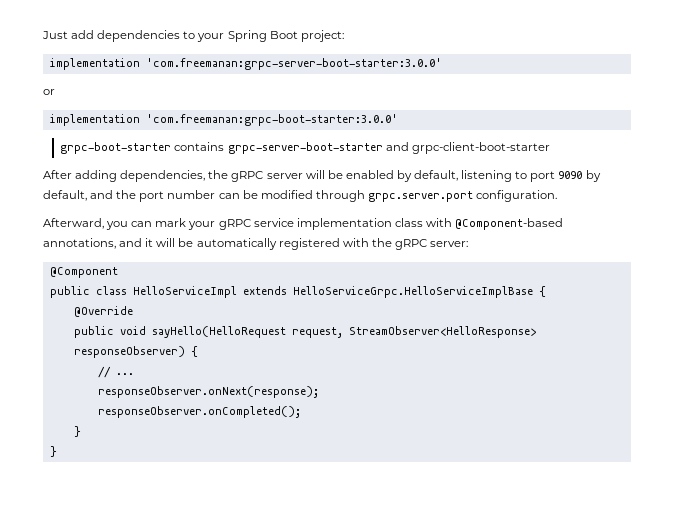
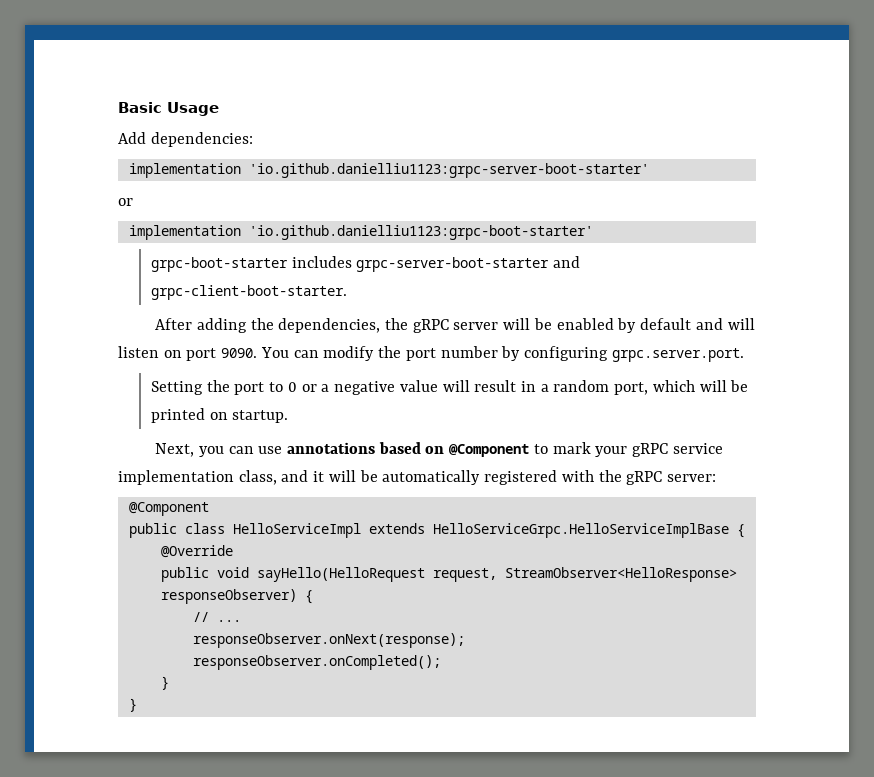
[42,30,344,42] [49,58,442,70] Just add dependencies to your Spring Boot project: // implementation 'com.freemanan:grpc-server-boot-starter:3.0.0' -> [118,102,219,116] [118,132,253,147] [128,163,649,178] Basic Usage // Add dependencies: // implementation 'io.github.danielliu1123:grpc-server-boot-starter'
[145,114,398,126] 'com.freemanan:grpc-boot-starter:3.0.0' -> [248,225,593,240] 'io.github.danielliu1123:grpc-boot-starter'
[174,142,225,151] contains -> [291,256,352,268] includes
[411,142,550,154] grpc-client-boot-starter -> [150,285,347,300] grpc-client-boot-starter.
(118, 176) none -> [250,318,274,330] the
[414,170,601,182] [43,190,558,202] [43,218,153,230] default, listening to port 9090 by default, and the port number can be modified through grpc.server.port configuration. // Afterward, you can -> [640,318,755,330] [118,346,744,362] [150,380,749,395] [150,408,289,423] [155,442,548,457] default and will listen on port 9090. You can modify the port number by configuring grpc.server.port. // Setting the port to 0 or a negative value will result in a random port, which will be printed on startup. // Next, you can use annotations based on @Component to
[394,218,564,230] [43,238,116,249] class with @Component-based annotations, -> [238,470,277,485] class,

